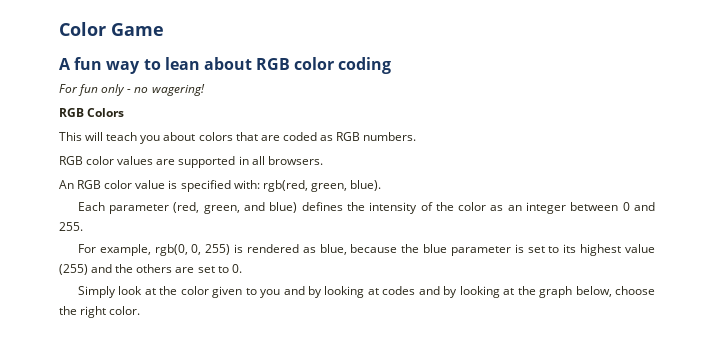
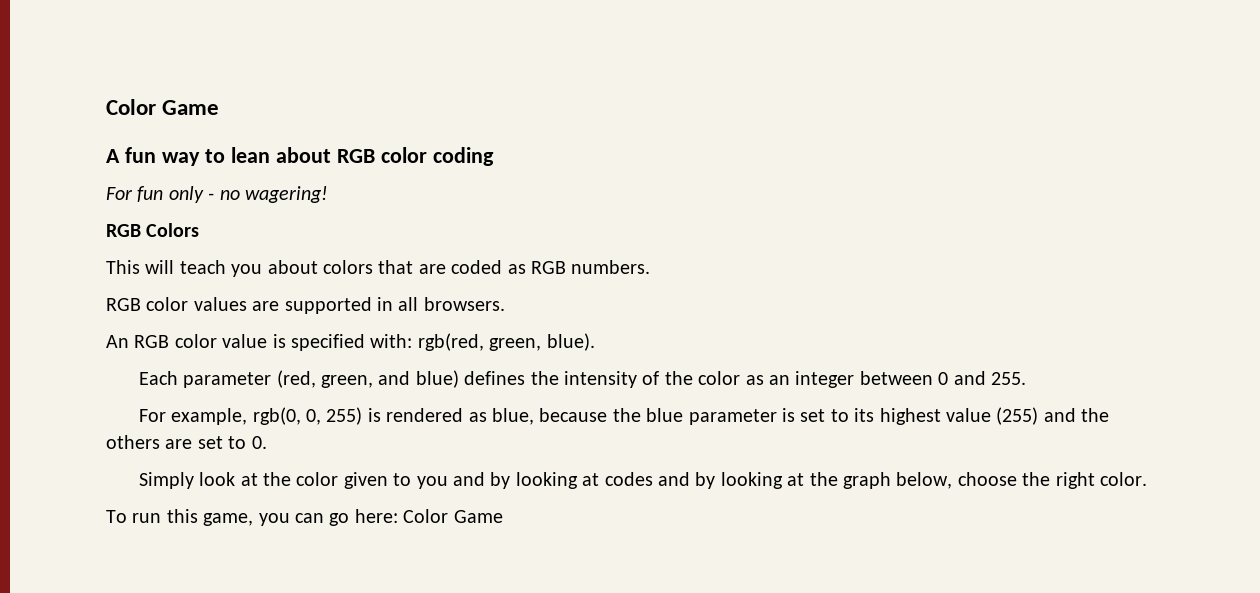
(141, 310) none -> [106,509,503,526] // To run this game, you can go here: Color Game

